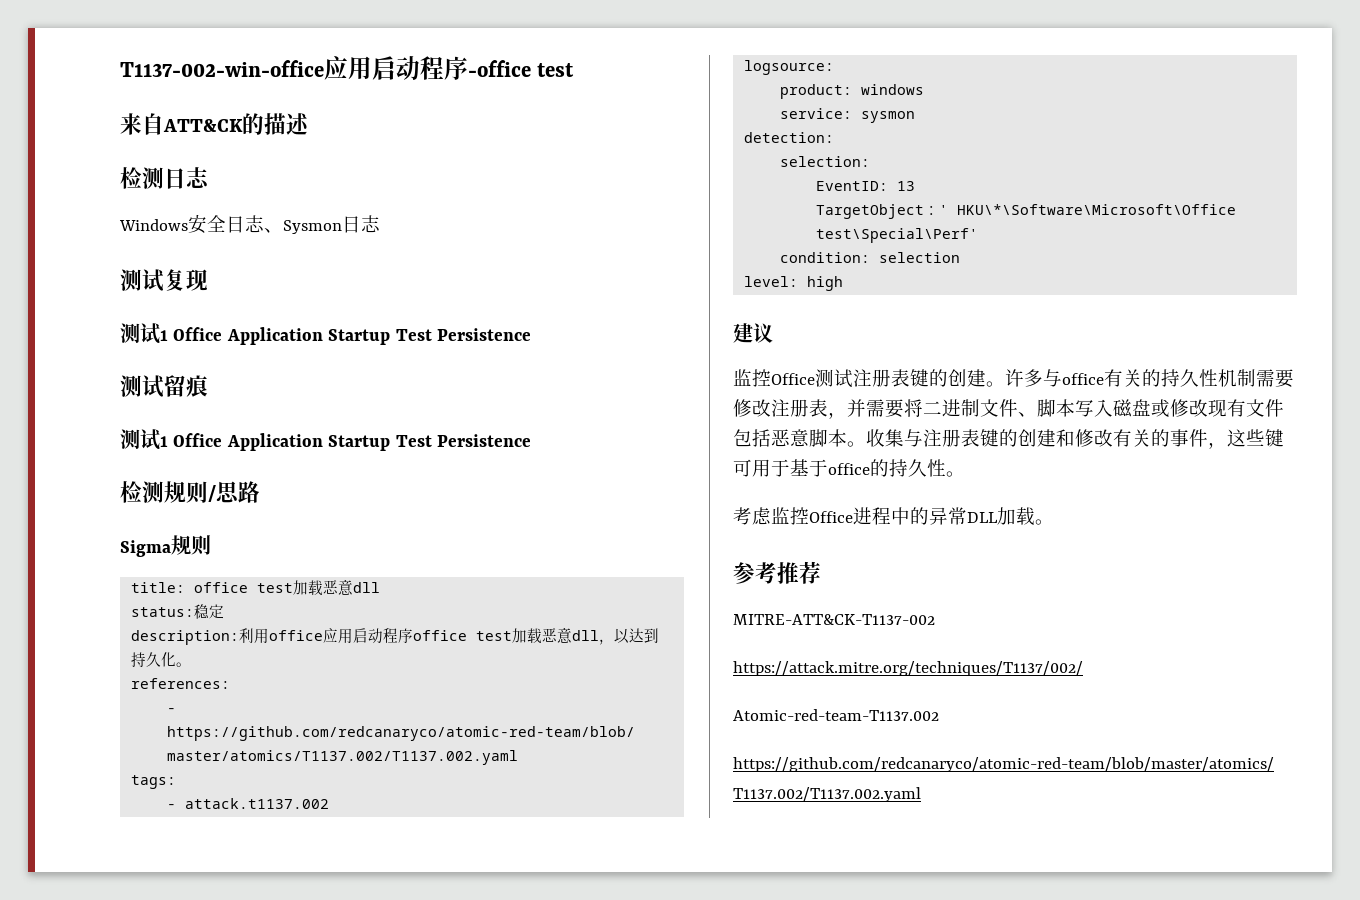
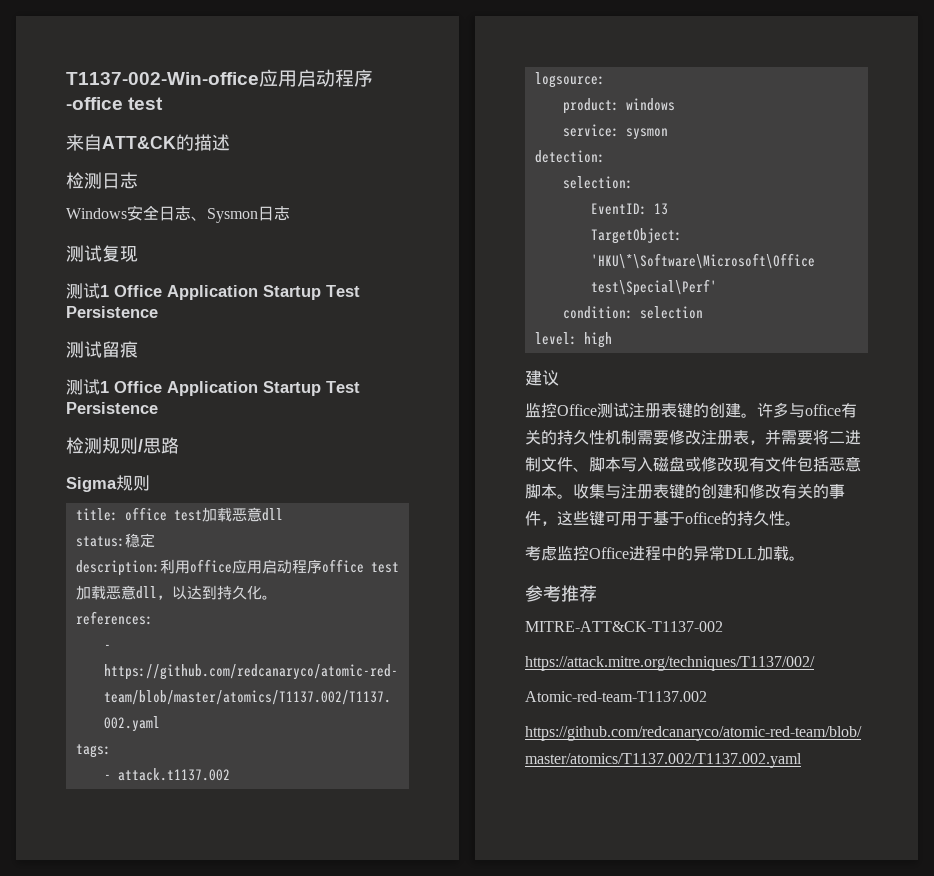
[120,60,324,77] T1137-002-win-office -> [66,72,259,85] T1137-002-Win-office
[816,204,1237,219] TargetObject：' HKU\*\Software\Microsoft\Office -> [590,228,682,244] [590,253,815,269] TargetObject: 'HKU\*\Software\Microsoft\Office

